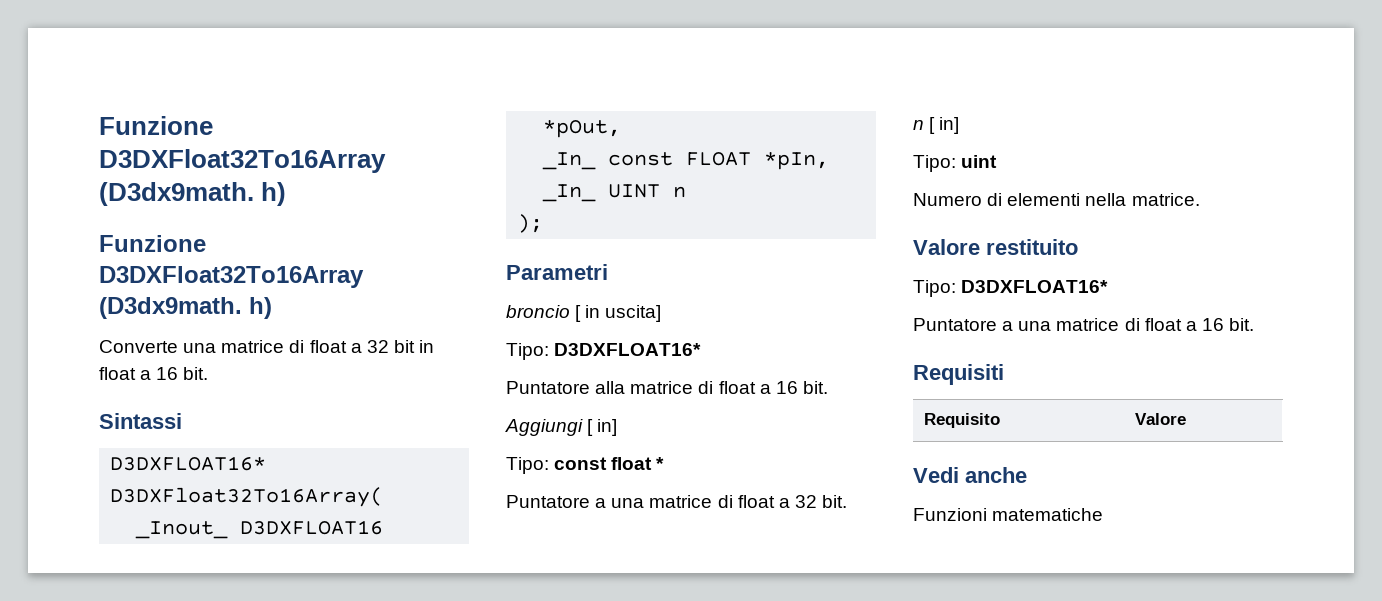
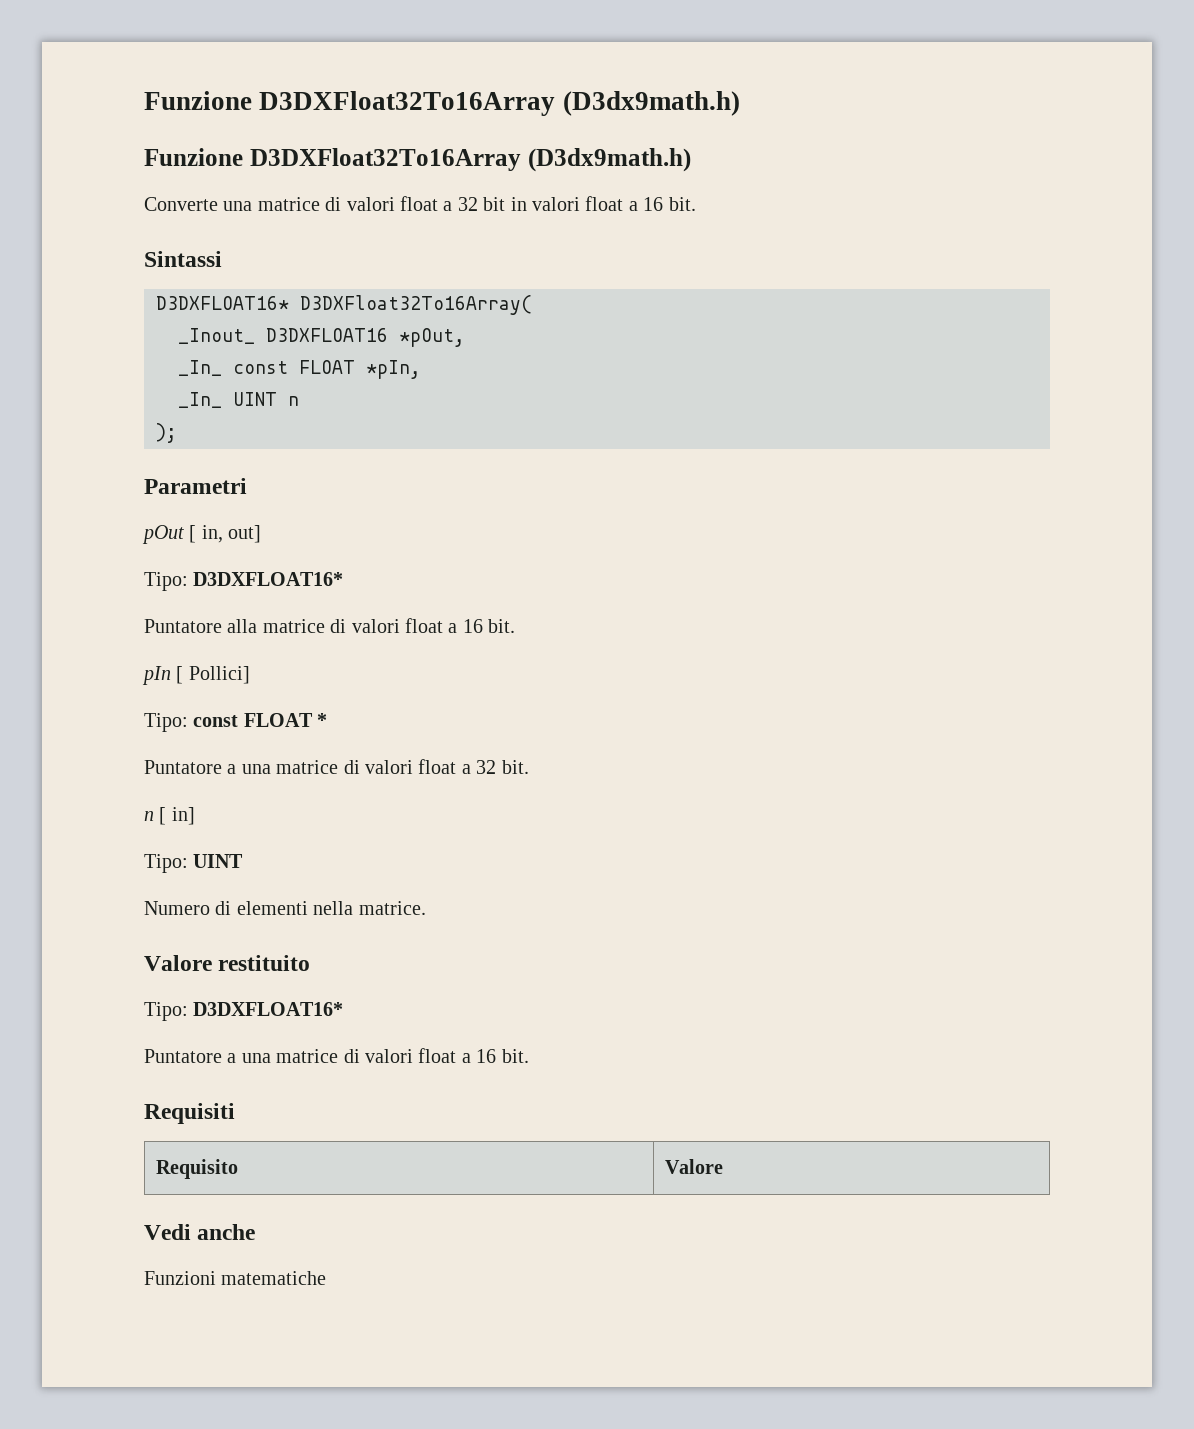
[99,116,213,135] [99,149,386,173] [99,182,287,206] [99,235,206,252] [99,266,364,288] [99,297,272,319] Funzione D3DXFloat32To16Array (D3dx9math. h) // Funzione D3DXFloat32To16Array (D3dx9math. h) -> [144,91,740,116] [144,148,691,172] Funzione D3DXFloat32To16Array (D3dx9math.h) // Funzione D3DXFloat32To16Array (D3dx9math.h)
(305, 346) none -> [346,197,395,211] valori
(435, 346) none -> [531,197,580,211] valori
[506,305,662,322] broncio [ in uscita] -> [142,525,262,544] pOut [ in, out]
[718,381,828,394] [505,419,618,436] float a 16 bit. // Aggiungi [ in] -> [351,618,516,633] [142,666,250,685] valori float a 16 bit. // pIn [ Pollici]
[611,457,653,470] float -> [243,713,313,727] FLOAT
(733, 501) none -> [365,760,413,774] valori
[961,155,998,168] uint -> [193,854,244,868] UINT
(1140, 324) none -> [365,1049,413,1063] valori

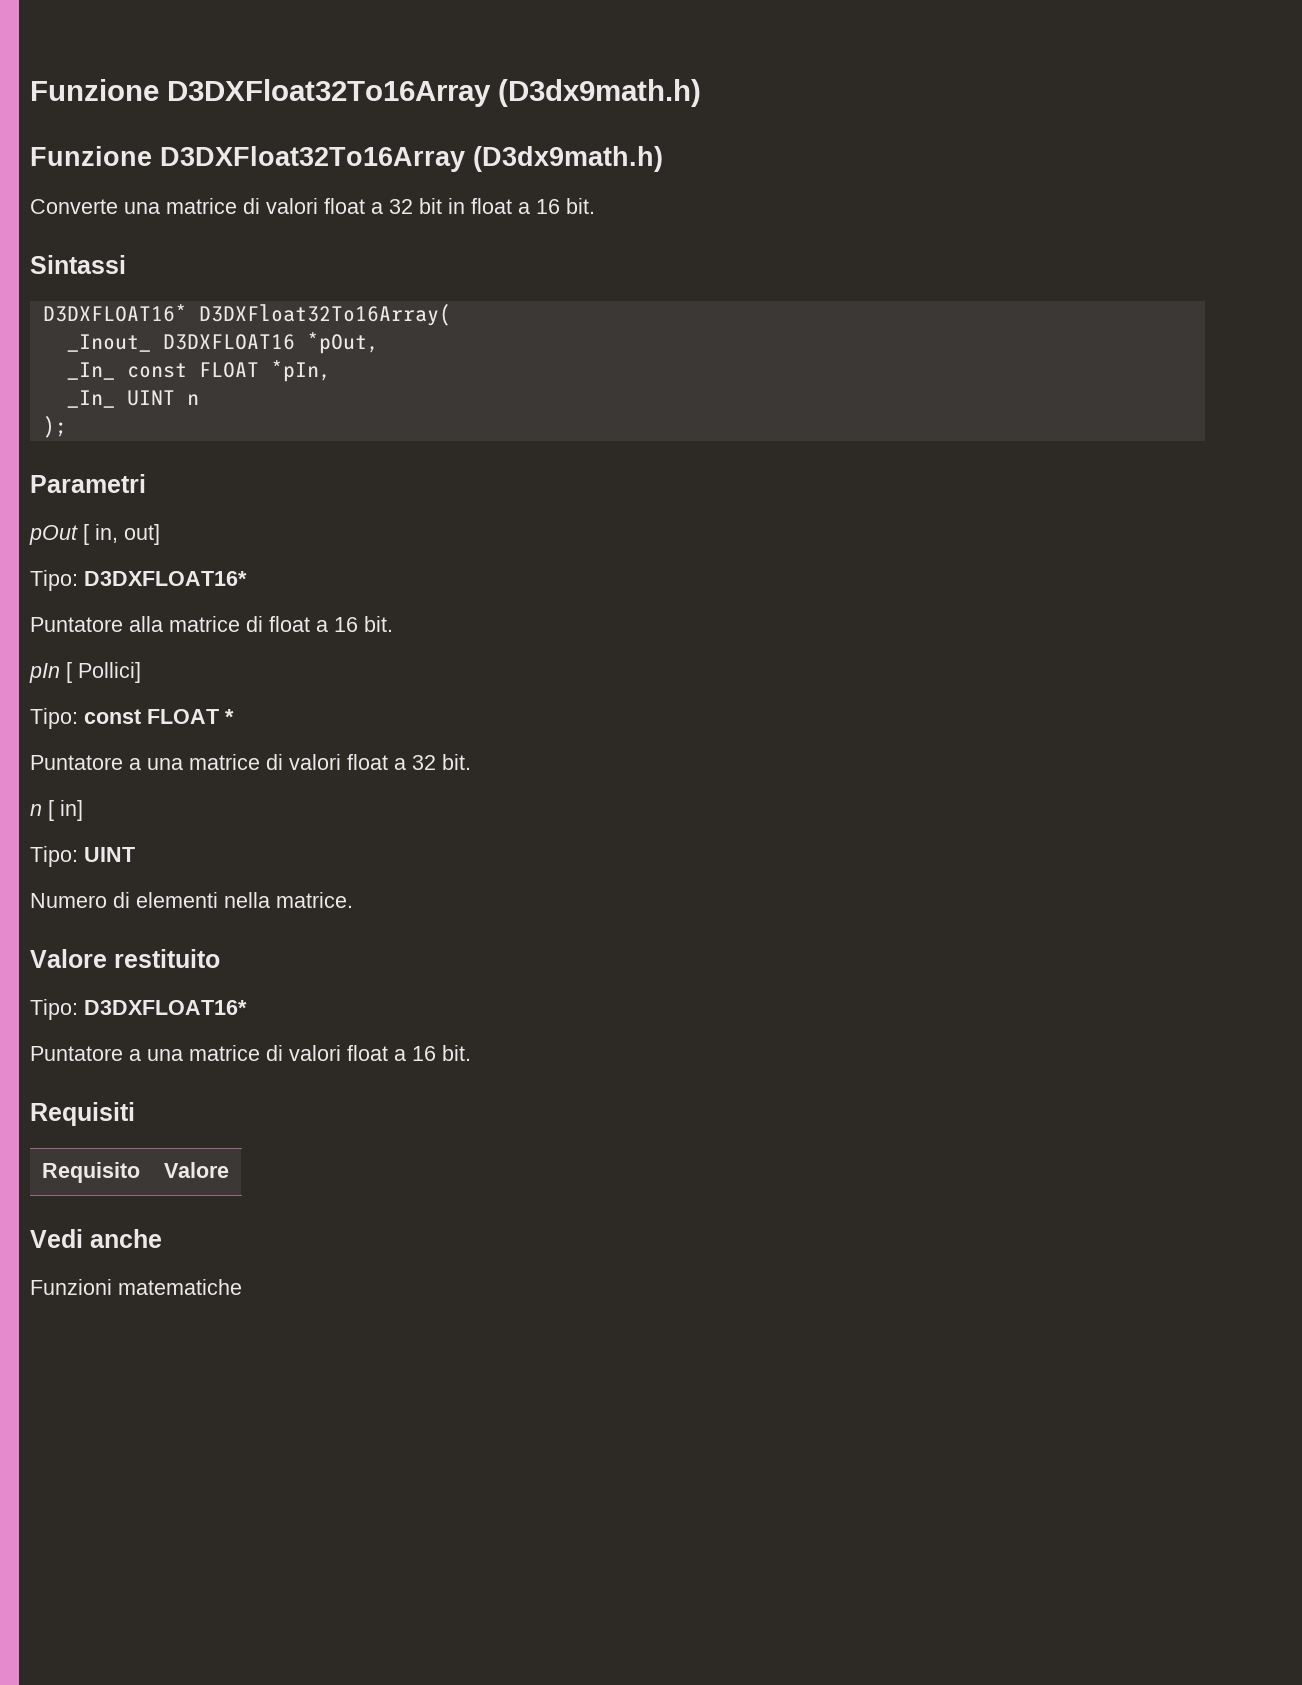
[531,197,580,211] valori -> (465, 206) none
[351,619,400,633] valori -> (263, 624) none

